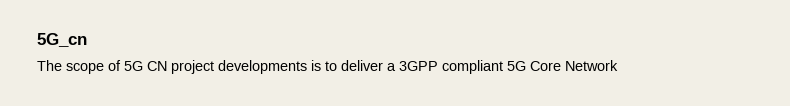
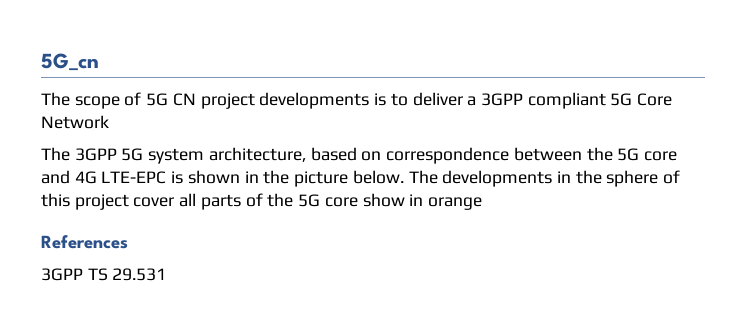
(618, 65) none -> [41,147,677,164] [41,170,681,187] [41,193,482,210] [41,235,128,249] [41,268,167,281] // The 3GPP 5G system architecture, based on correspondence between the 5G core and 4G LTE-EPC is shown in the picture below. The developments in the sphere of this project cover all parts of the 5G core show in orange // References // 3GPP TS 29.531

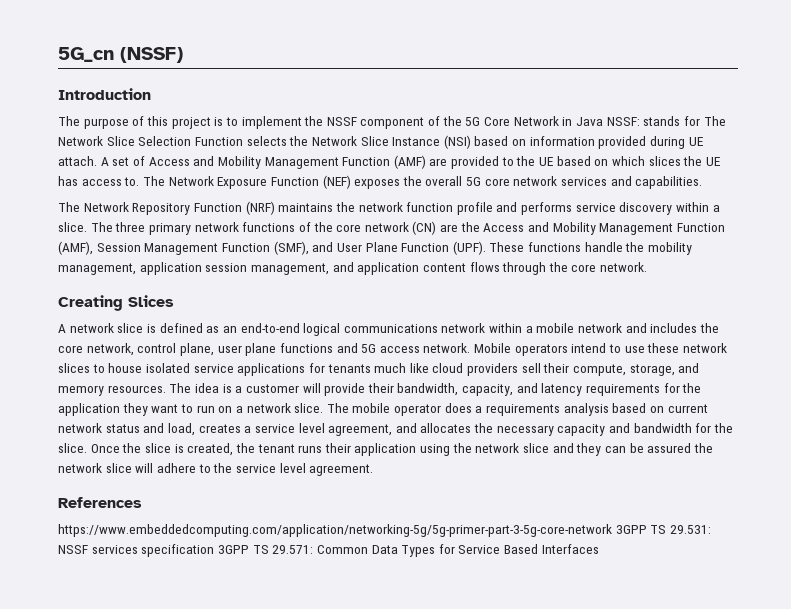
[41,92,673,109] [41,115,109,129] [41,147,677,164] [41,170,681,187] [41,193,482,210] // The scope of 5G CN project developments is to deliver a 3GPP compliant 5G Core Network // The 3GPP 5G system architecture, based on correspondence between the 5G core and 4G LTE-EPC is shown in the picture below. The developments in the sphere of this project cover all parts of the 5G core show in orange -> [120,47,183,63] [58,88,151,100] [58,116,726,129] [58,135,703,149] [58,155,720,169] [58,175,703,189] [58,201,720,215] [58,221,725,235] [58,241,693,255] [58,262,648,275] [58,295,174,311] [58,323,719,336] [58,343,727,356] [58,363,700,376] [58,383,702,396] [58,403,708,416] [58,423,733,436] [58,443,713,456] [58,463,374,476] (NSSF) // Introduction // The purpose of this project is to implement the NSSF component of the 5G Core Network in Java NSSF: stands for The Network Slice Selection Function selects the Network Slice Instance (NSI) based on information provided during UE attach. A set of Access and Mobility Management Function (AMF) are provided to the UE based on which slices the UE has access to. The Network Exposure Function (NEF) exposes the overall 5G core network services and capabilities. // The Network Repository Function (NRF) maintains the network function profile and performs service discovery within a slice. The three primary network functions of the core network (CN) are the Access and Mobility Management Function (AMF), Session Management Function (SMF), and User Plane Function (UPF). These functions handle the mobility management, application session management, and application content flows through the core network. // Creating Slices // A network slice is defined as an end-to-end logical communications network within a mobile network and includes the core network, control plane, user plane functions and 5G access network. Mobile operators intend to use these network slices to house isolated service applications for tenants much like cloud providers sell their compute, storage, and memory resources. The idea is a customer will provide their bandwidth, capacity, and latency requirements for the application they want to run on a network slice. The mobile operator does a requirements analysis based on current network status and load, creates a service level agreement, and allocates the necessary capacity and bandwidth for the slice. Once the slice is created, the tenant runs their application using the network slice and they can be assured the network slice will adhere to the service level agreement.
[41,268,167,281] 3GPP TS 29.531 -> [58,524,711,537] [58,544,599,557] https://www.embeddedcomputing.com/application/networking-5g/5g-primer-part-3-5g-core-network 3GPP TS 29.531: NSSF services specification 3GPP TS 29.571: Common Data Types for Service Based Interfaces

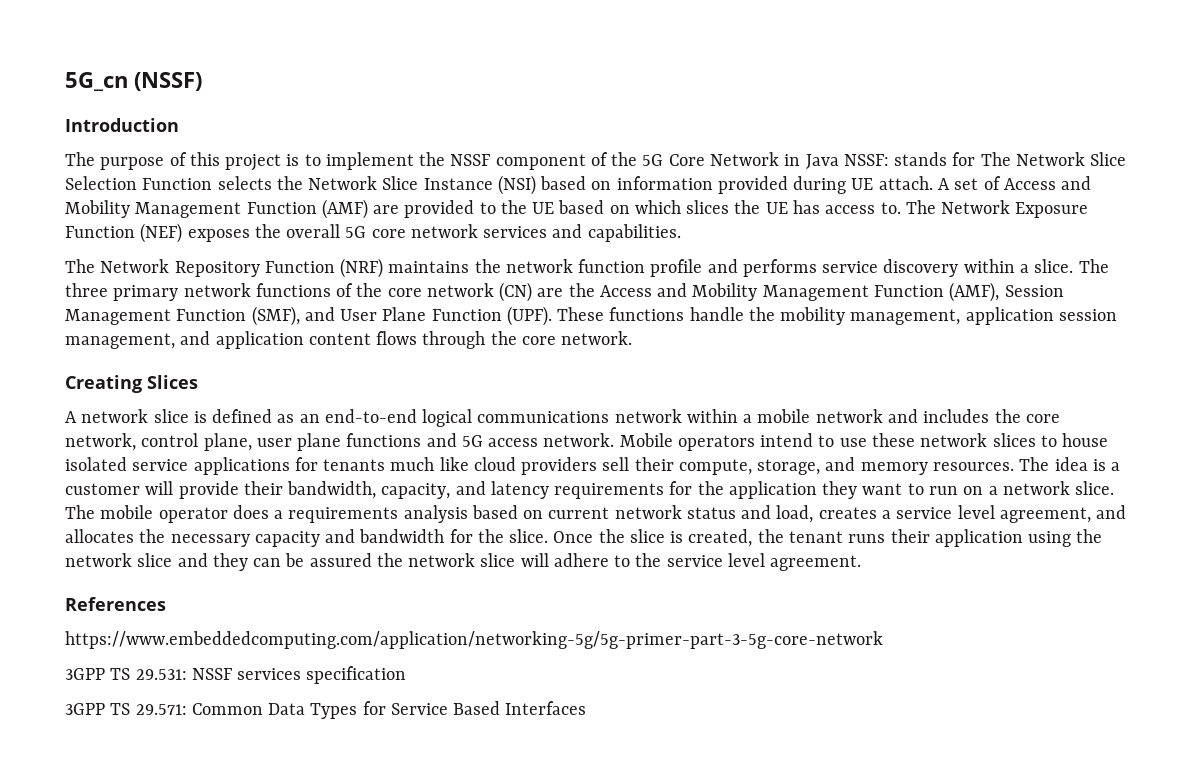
(612, 530) none -> (883, 640) //
(215, 550) none -> (407, 675) //

